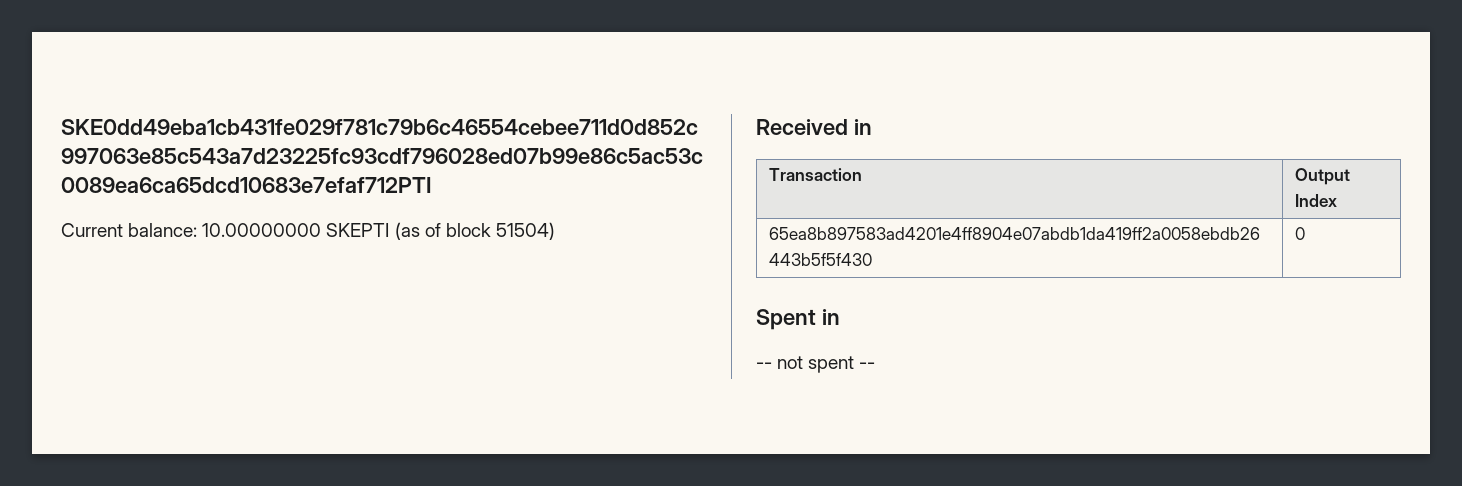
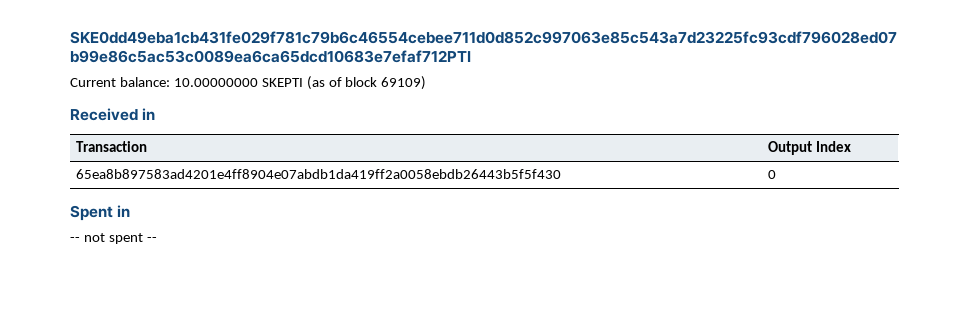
[495,222,555,240] 51504) -> [381,76,427,90] 69109)

